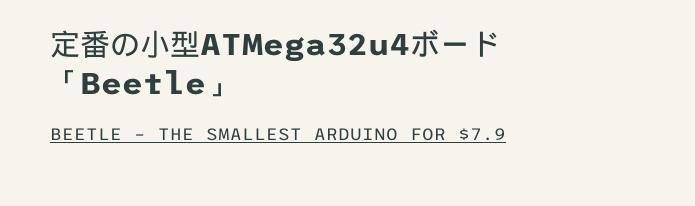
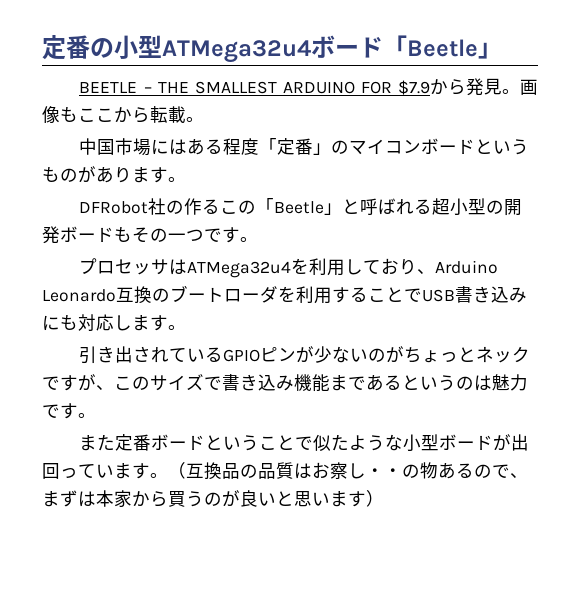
(506, 134) none -> [430,78,538,96] [42,106,204,123] [79,138,530,156] [42,166,186,183] [79,198,523,216] [42,226,258,244] [79,258,499,278] [42,285,527,304] [42,314,186,331] [79,346,531,364] [42,374,528,392] [42,403,96,419] [79,434,530,452] [42,462,528,480] [42,490,384,508] から発見。画像もここから転載。 // 中国市場にはある程度「定番」のマイコンボードというものがあります。 // DFRobot社の作るこの「Beetle」と呼ばれる超小型の開発ボードもその一つです。 // プロセッサはATMega32u4を利用しており、Arduino Leonardo互換のブートローダを利用することでUSB書き込みにも対応します。 // 引き出されているGPIOピンが少ないのがちょっとネックですが、このサイズで書き込み機能まであるというのは魅力です。 // また定番ボードということで似たような小型ボードが出回っています。（互換品の品質はお察し・・の物あるので、まずは本家から買うのが良いと思います）

